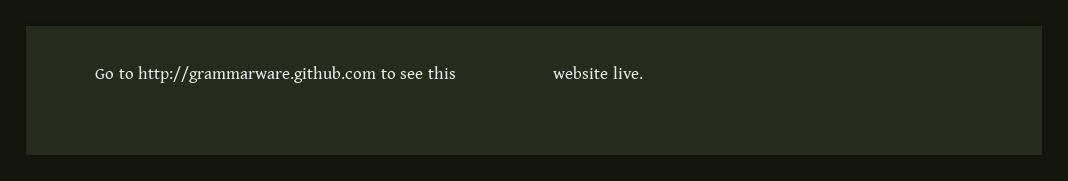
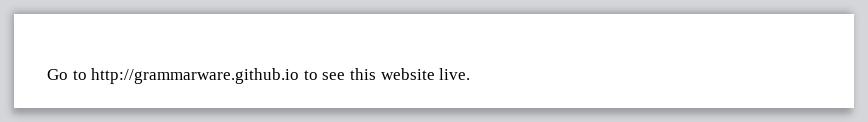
[138,66,377,83] http://grammarware.github.com -> [91,68,300,84] http://grammarware.github.io

